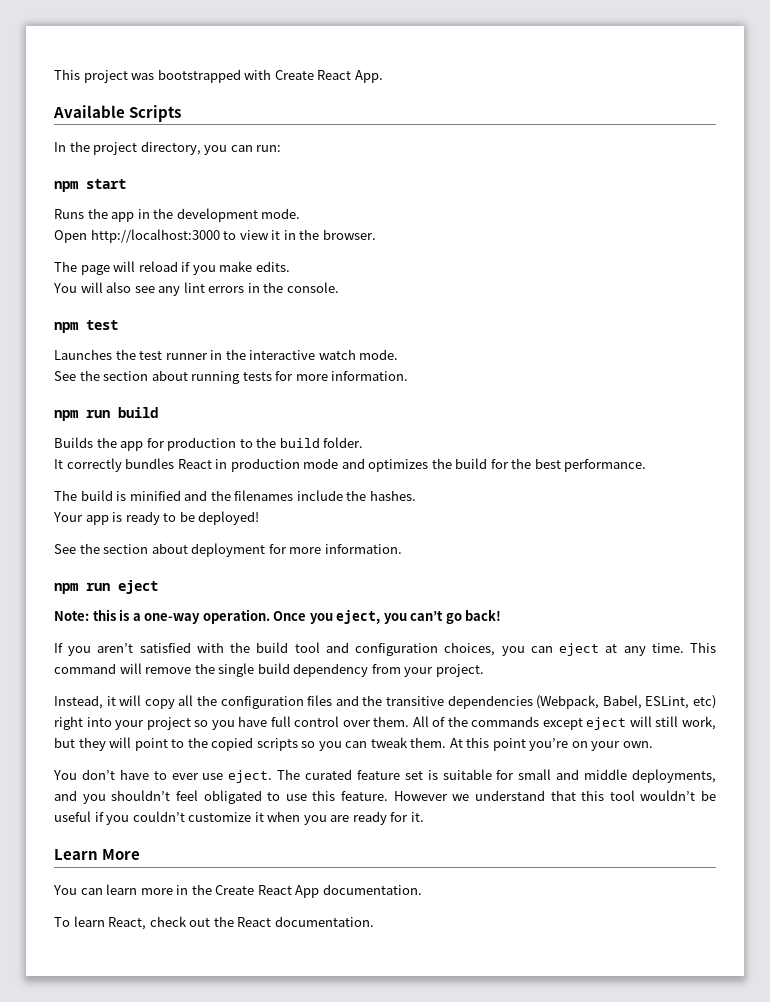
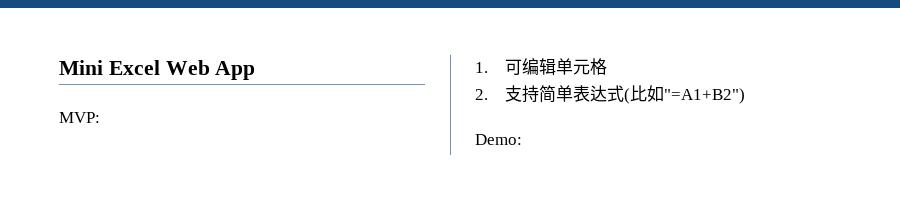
[54,69,383,83] [53,105,182,122] [54,141,282,155] [54,179,126,192] [54,208,301,222] [54,229,376,243] [54,261,290,275] [53,282,339,296] [54,320,118,333] [54,349,399,360] [54,370,409,384] [54,407,158,421] [54,437,364,451] [54,458,647,472] [54,490,416,501] [53,511,260,525] [54,543,402,557] [54,580,158,594] [54,609,502,624] [54,642,717,656] [54,663,484,677] [54,695,717,709] [54,716,716,730] [54,737,653,751] [53,769,716,783] [54,790,716,804] [54,811,424,825] [54,849,141,860] [53,884,422,898] [54,916,374,930] This project was bootstrapped with Create React App. // Available Scripts // In the project directory, you can run: // npm start // Runs the app in the development mode. // Open http://localhost:3000 to view it in the browser. // The page will reload if you make edits. // You will also see any lint errors in the console. // npm test // Launches the test runner in the interactive watch mode. // See the section about running tests for more information. // npm run build // Builds the app for production to the build folder. // It correctly bundles React in production mode and optimizes the build for the best performance. // The build is minified and the filenames include the hashes. // Your app is ready to be deployed! // See the section about deployment for more information. // npm run eject // Note: this is a one-way operation. Once you eject, you can’t go back! // If you aren’t satisfied with the build tool and configuration choices, you can eject at any time. This command will remove the single build dependency from your project. // Instead, it will copy all the configuration files and the transitive dependencies (Webpack, Babel, ESLint, etc) right into your project so you have full control over them. All of the commands except eject will still work, but they will point to the copied scripts so you can tweak them. At this point you’re on your own. // You don’t have to ever use eject. The curated feature set is suitable for small and middle deployments, and you shouldn’t feel obligated to use this feature. However we understand that this tool wouldn’t be useful if you couldn’t customize it when you are ready for it. // Learn More // You can learn more in the Create React App documentation. // To learn React, check out the React documentation. -> [59,60,256,80] [59,112,100,123] [475,58,608,75] [475,85,746,104] [475,134,522,145] Mini Excel Web App // MVP: // 1.可编辑单元格 // 2.支持简单表达式(比如"=A1+B2") // Demo:

